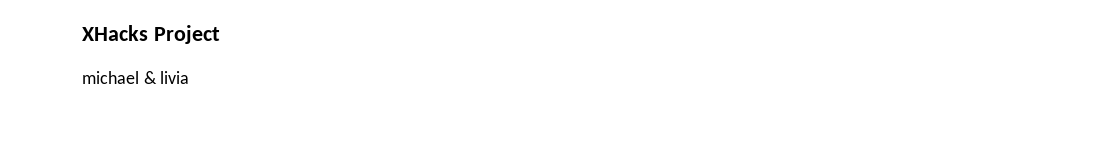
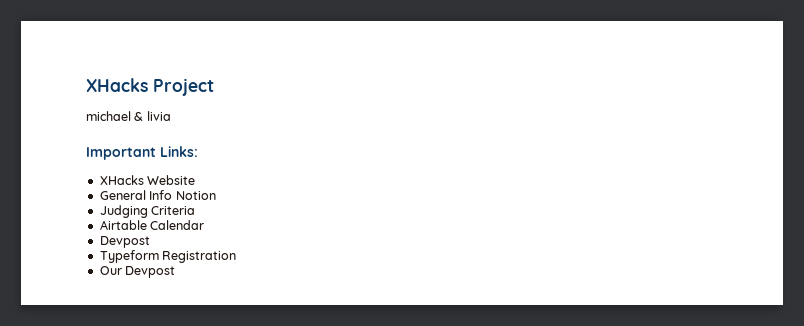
(190, 77) none -> [86,146,198,160] [99,175,196,185] [99,190,216,200] [99,205,196,218] [99,220,205,230] [99,236,150,248] [99,250,237,263] [99,266,176,278] // Important Links: // XHacks Website // General Info Notion // Judging Criteria // Airtable Calendar // Devpost // Typeform Registration // Our Devpost

